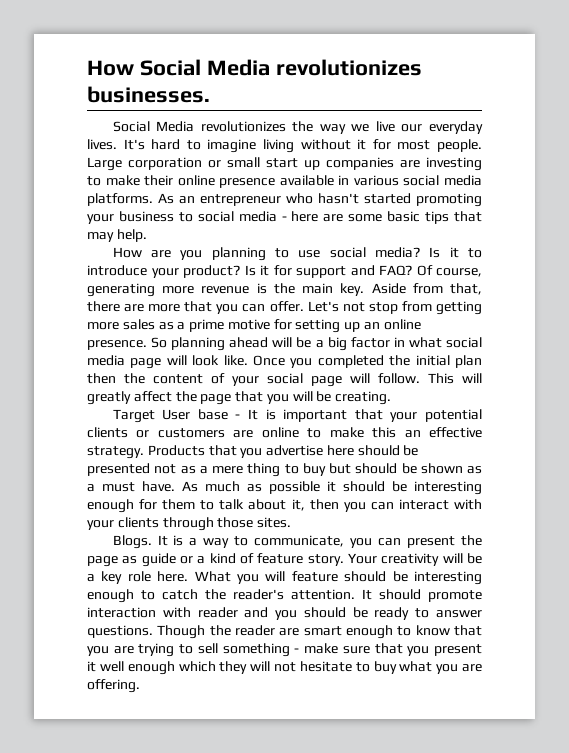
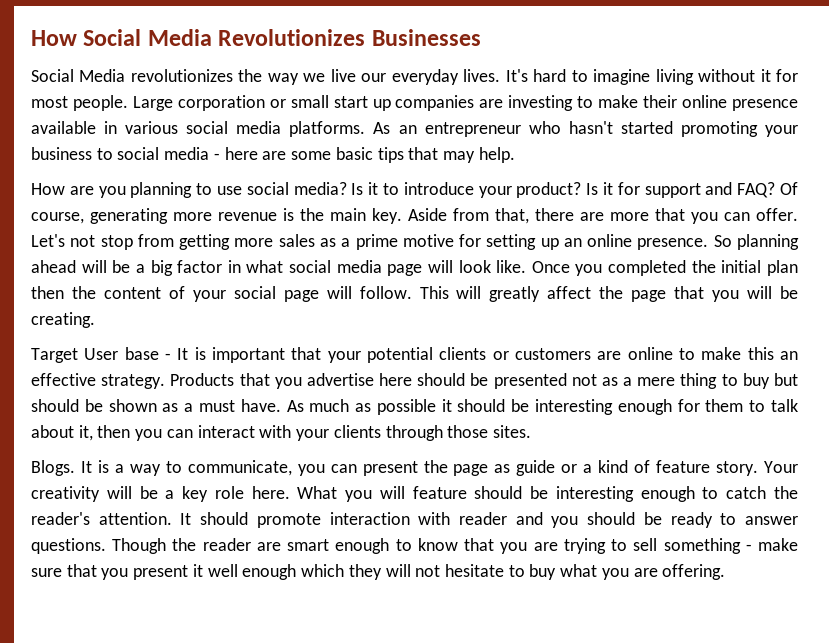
[275,59,422,76] [87,86,210,103] revolutionizes businesses. -> [218,29,481,46] Revolutionizes Businesses

